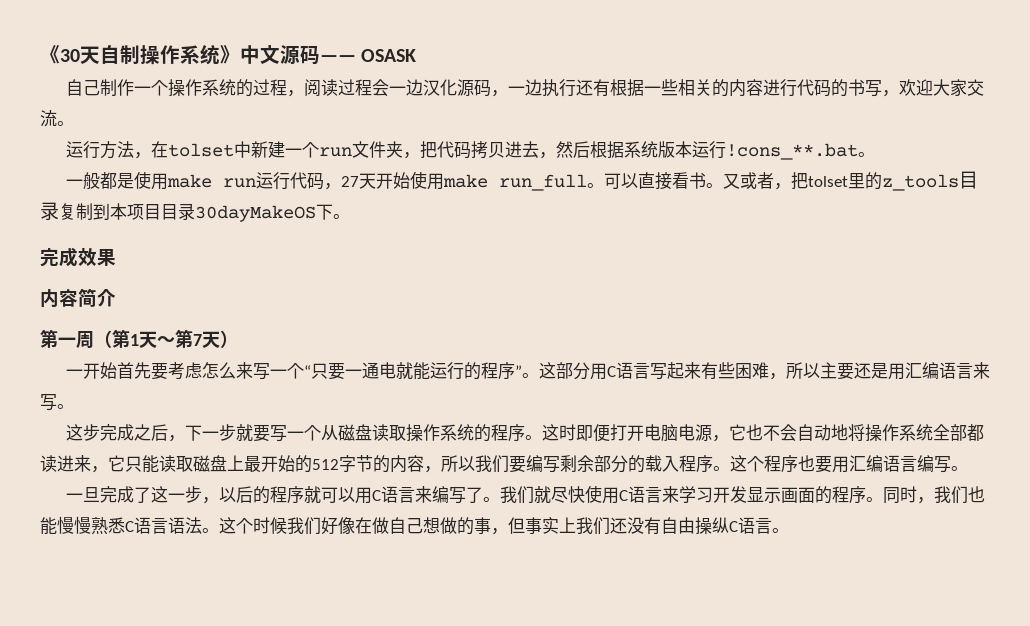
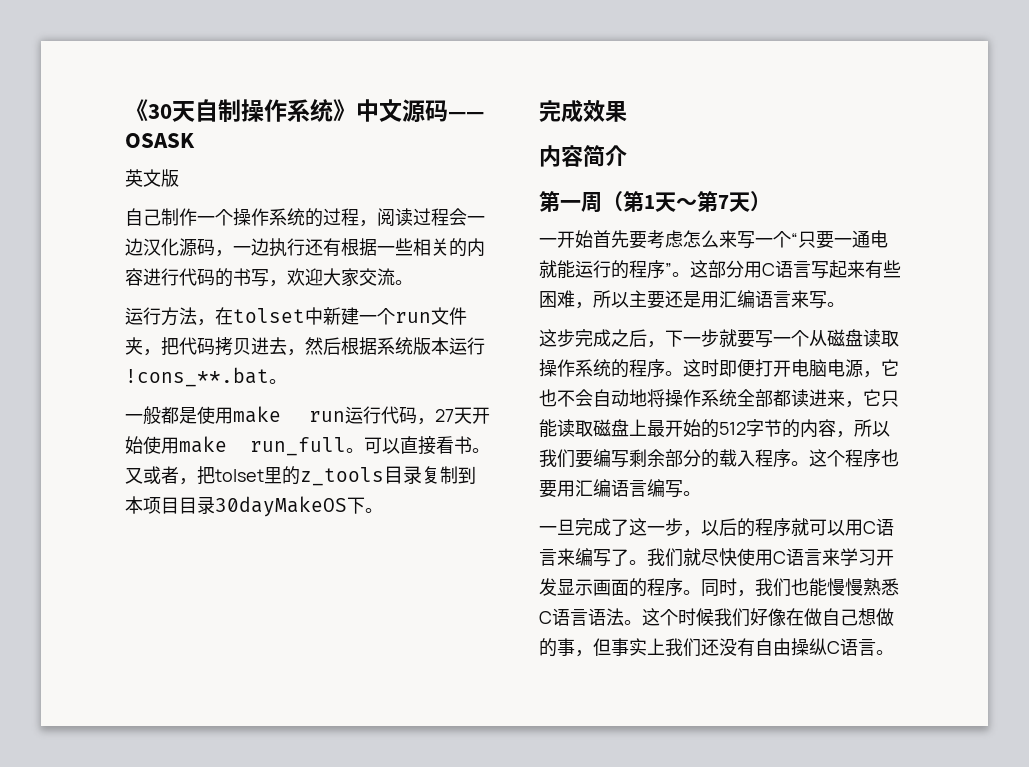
(417, 55) none -> [125,169,179,187] // 英文版

